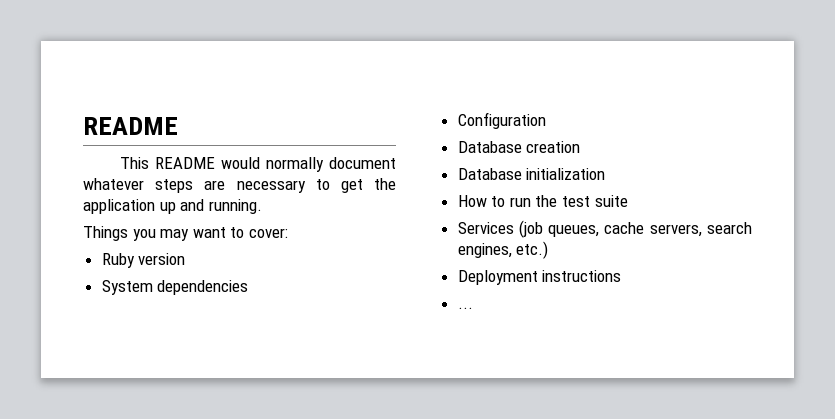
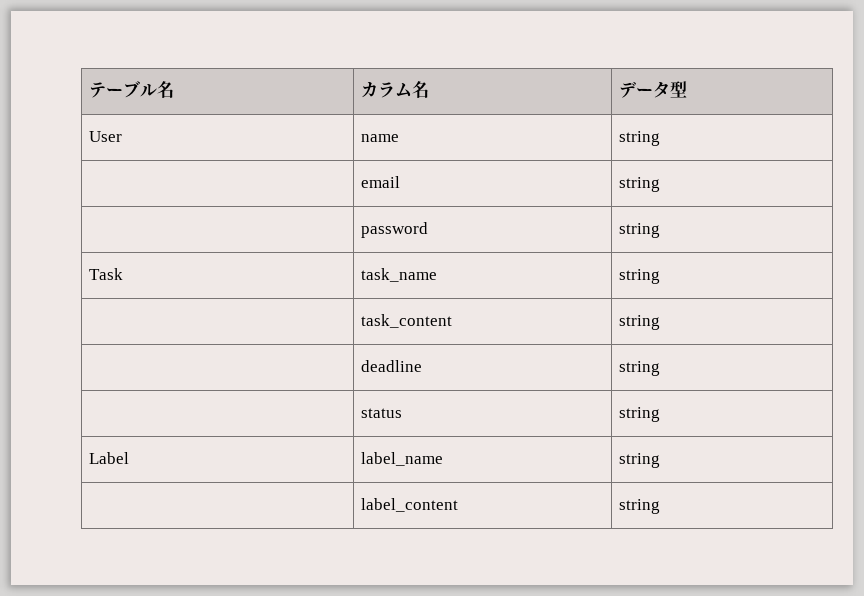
[83,117,178,135] [119,157,396,172] [83,178,396,193] [83,199,262,214] [83,226,288,241] [101,253,186,268] [101,280,249,295] [457,112,546,129] [457,141,581,153] [457,168,606,180] [457,195,628,207] [457,220,752,238] [457,241,549,259] [457,270,622,285] [457,307,473,309] README // This README would normally document whatever steps are necessary to get the application up and running. // Things you may want to cover: // Ruby version // System dependencies // Configuration // Database creation // Database initialization // How to run the test suite // Services (job queues, cache servers, search engines, etc.) // Deployment instructions // ... -> [89,81,175,98] [361,81,430,98] [619,81,688,98] [89,131,123,142] [361,134,400,142] [619,131,661,146] [361,176,401,188] [619,177,661,192] [361,222,429,238] [619,223,661,238] [89,268,124,280] [361,268,438,282] [619,269,661,284] [361,314,453,328] [619,315,661,330] [361,360,423,372] [619,361,661,376] [361,408,403,418] [619,407,661,422] [89,452,130,464] [361,452,444,466] [619,453,661,468] [361,498,459,512] [619,499,661,514] テーブル名 | カラム名 | データ型 // User | name | string // | email | string // | password | string // Task | task_name | string // | task_content | string // | deadline | string // | status | string // Label | label_name | string // | label_content | string

